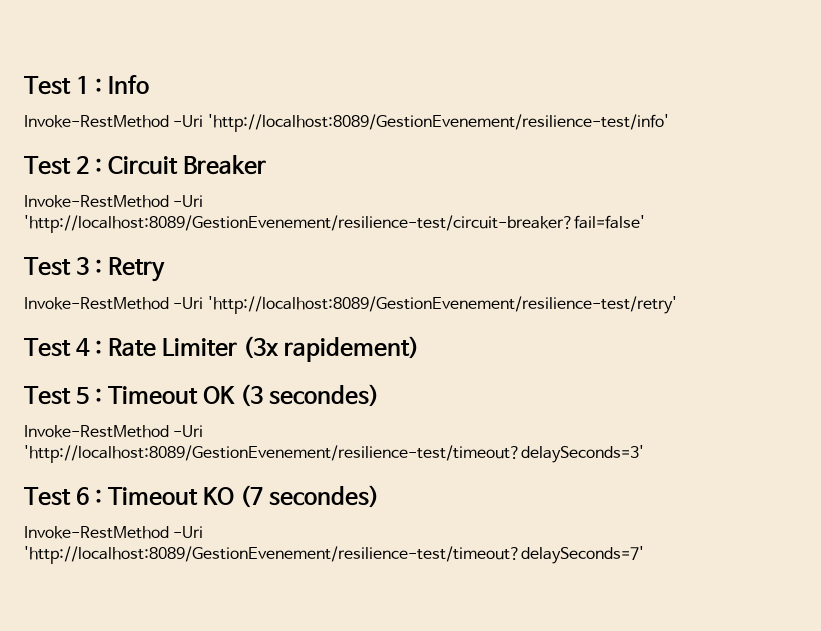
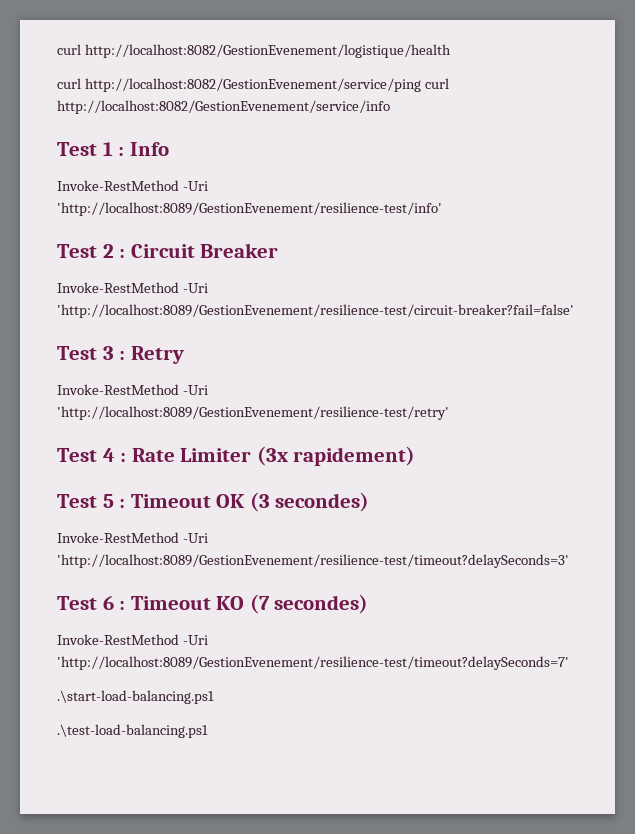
(24, 85) none -> [57,44,451,58] [57,78,449,92] [57,100,390,114] curl http://localhost:8082/GestionEvenement/logistique/health // curl http://localhost:8082/GestionEvenement/service/ping curl http://localhost:8082/GestionEvenement/service/info //
(644, 555) none -> [57,690,214,704] [57,724,208,738] // .\start-load-balancing.ps1 // .\test-load-balancing.ps1

